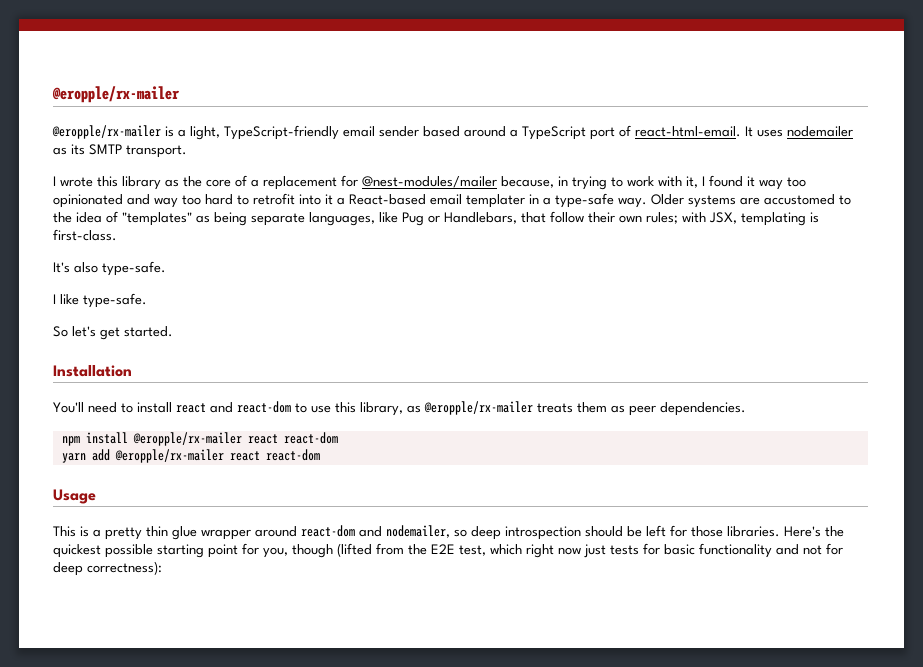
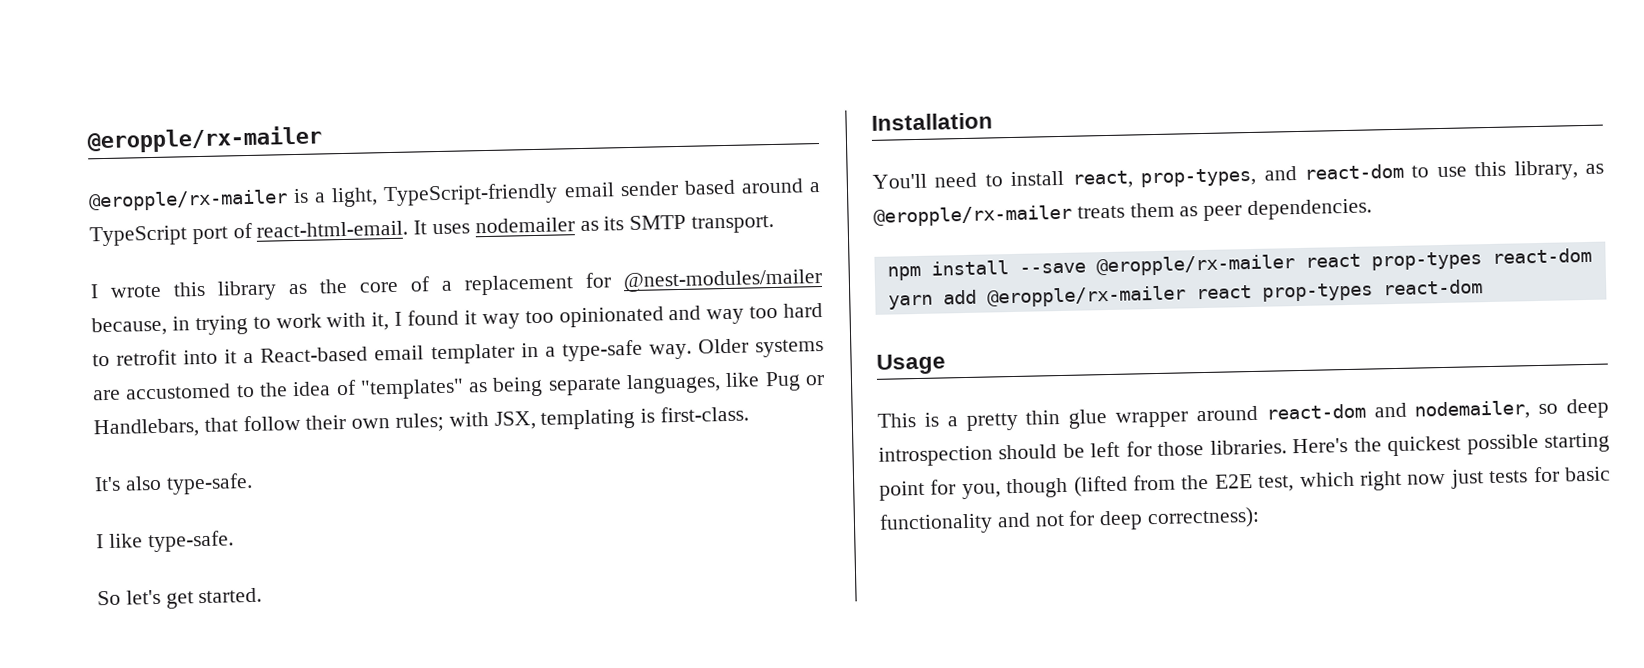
[176,403,206,413] react -> [1071,167,1257,189] react, prop-types,
[132,432,278,446] @eropple/rx-mailer react -> [1018,251,1482,277] --save @eropple/rx-mailer react prop-types
(260, 456) none -> [1261,282,1373,302] prop-types

